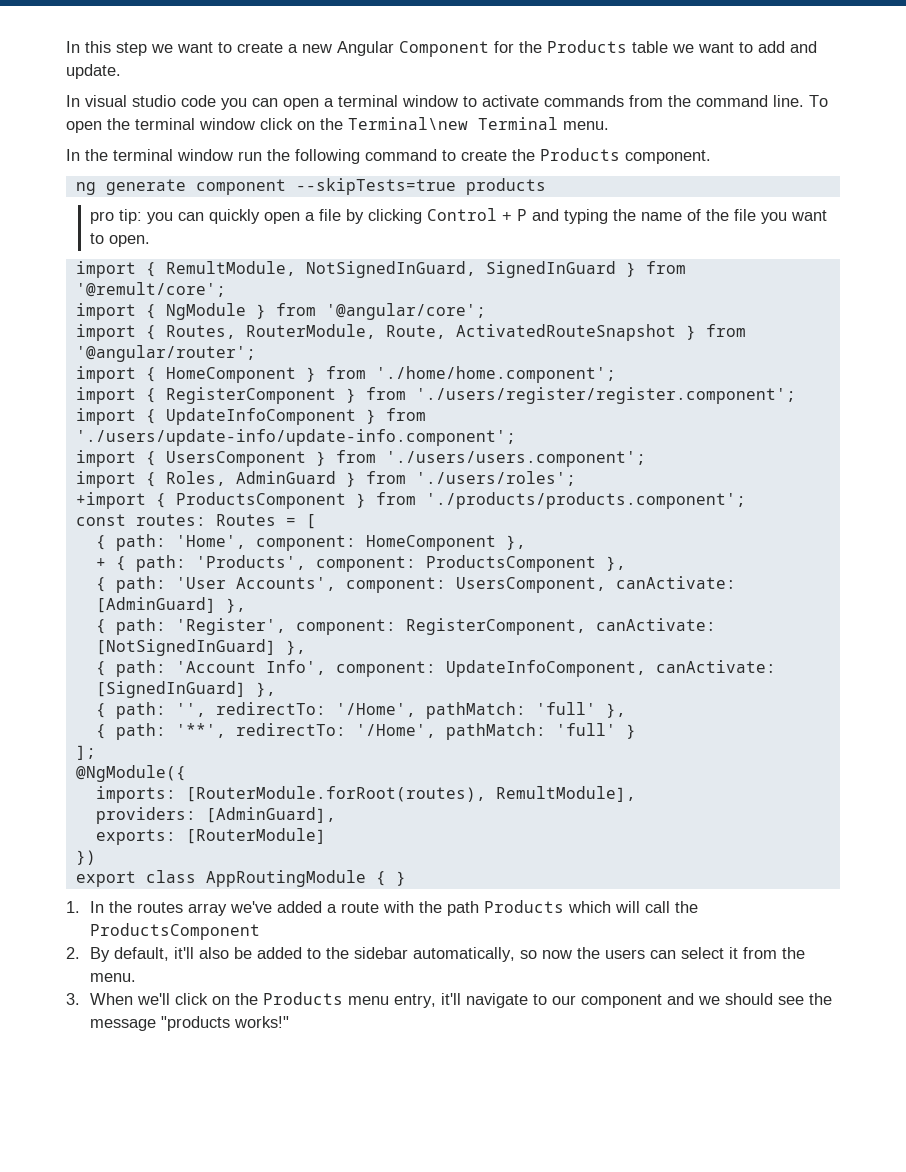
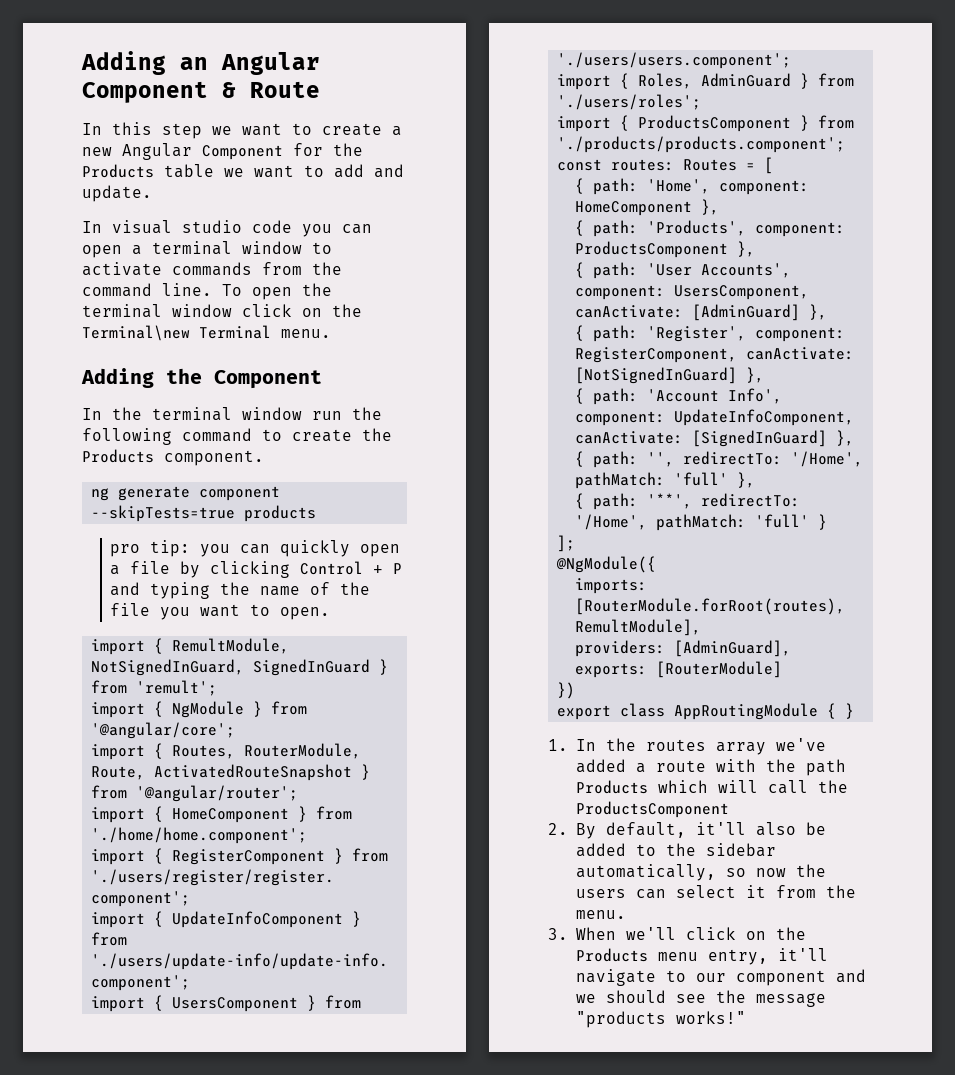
(66, 47) none -> [81,51,320,75] [82,81,320,103] Adding an Angular Component & Route //
(609, 125) none -> [81,368,322,389] // Adding the Component
[75,282,226,297] '@remult/core'; -> [136,680,218,696] 'remult';
[75,492,146,509] +import -> [557,116,612,132] import
[95,558,106,568] + -> (720, 207) none

